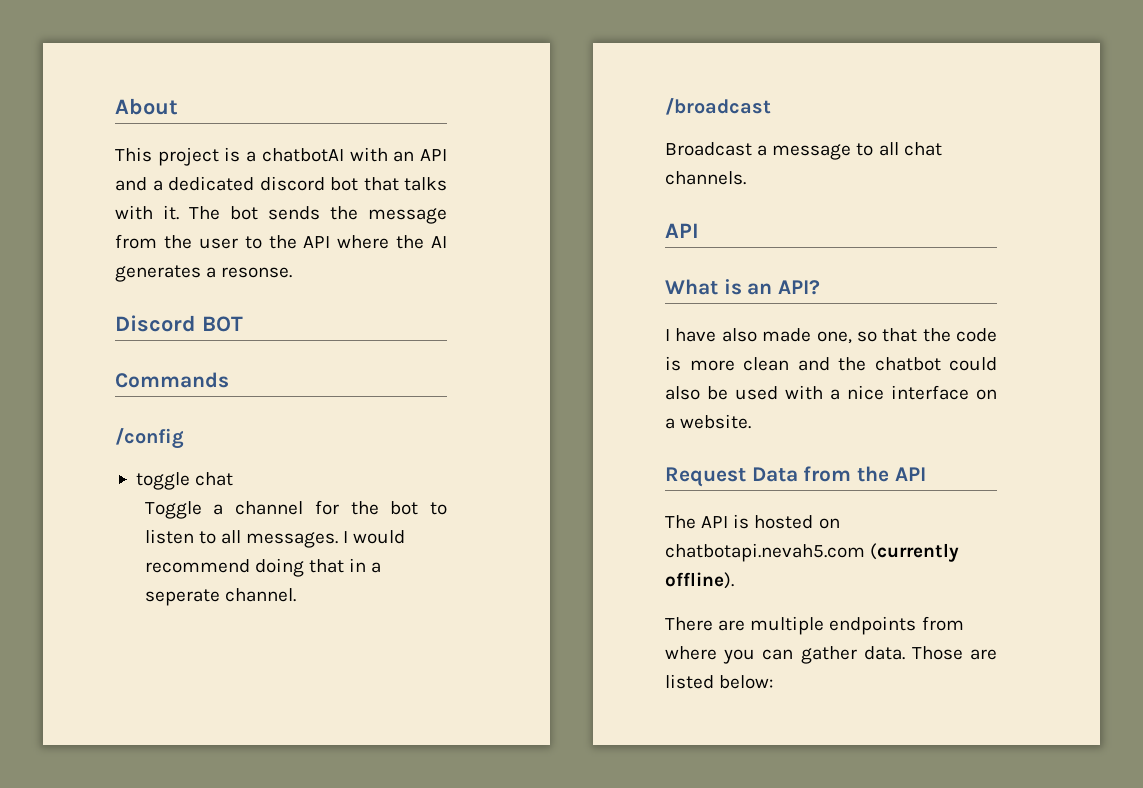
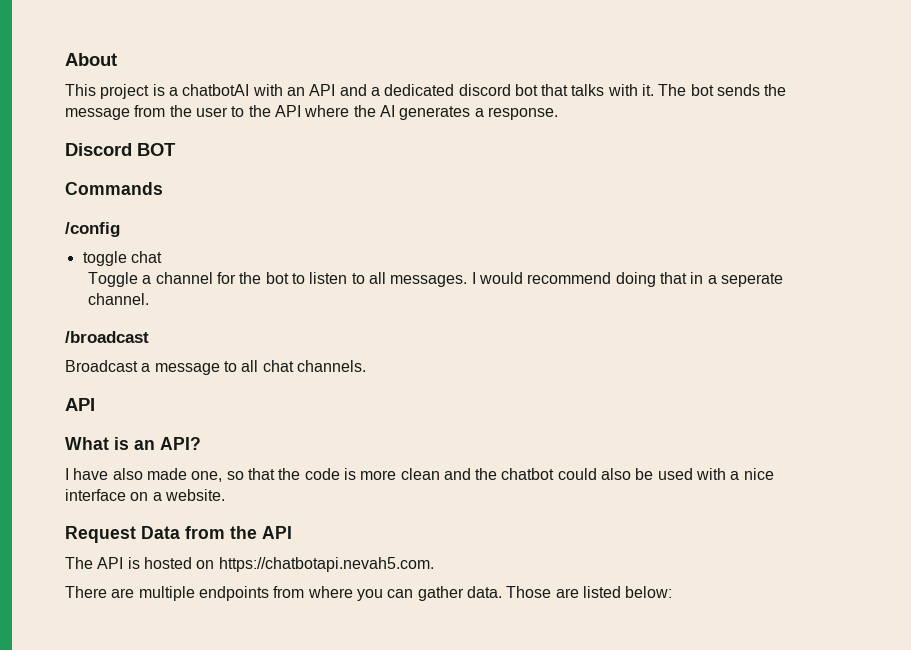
[221,267,293,278] resonse. -> [487,107,558,120] response.
[665,543,960,562] [665,572,734,589] chatbotapi.nevah5.com (currently offline). -> [218,557,434,572] https://chatbotapi.nevah5.com.

